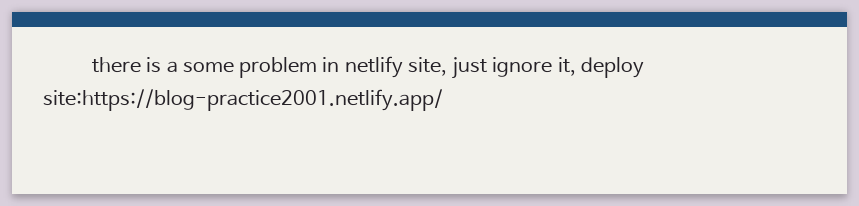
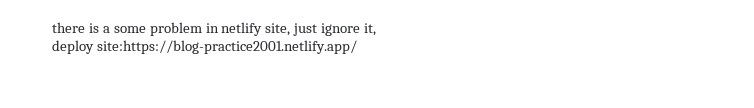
(576, 66) none -> (377, 29) //

